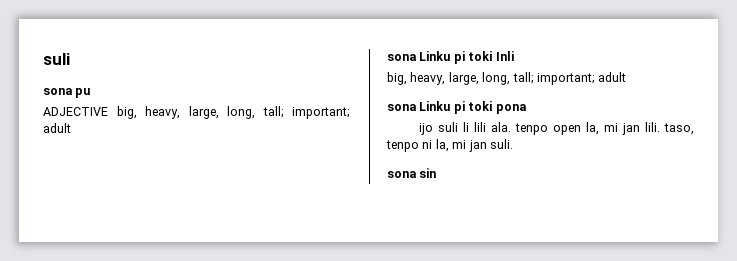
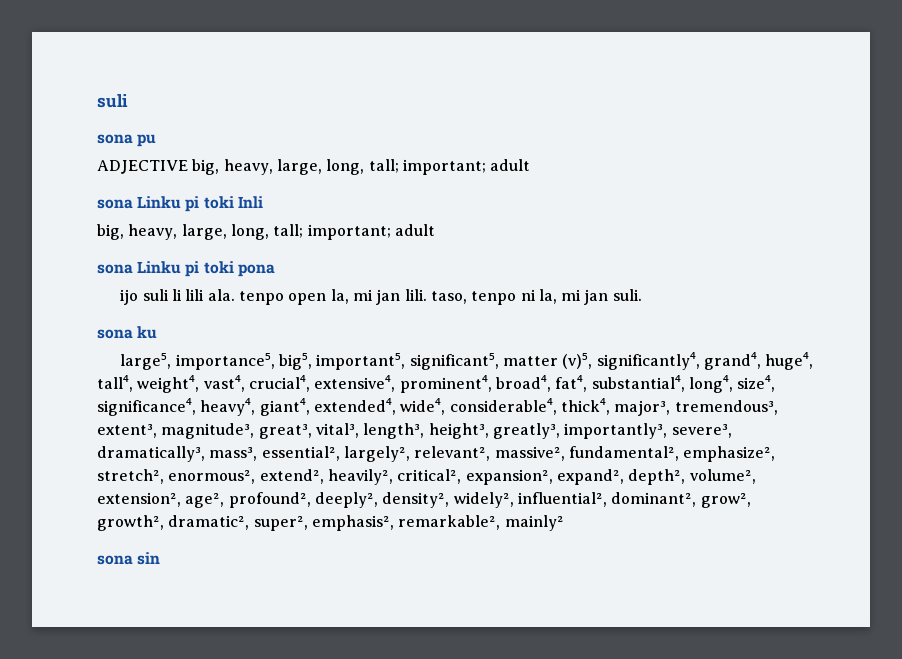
(513, 144) none -> [97,326,158,339] [120,352,814,370] [97,375,776,393] [97,398,778,416] [97,423,732,439] [97,446,776,462] [97,469,756,485] [97,492,751,508] [97,515,564,531] // sona ku // large⁵, importance⁵, big⁵, important⁵, significant⁵, matter (v)⁵, significantly⁴, grand⁴, huge⁴, tall⁴, weight⁴, vast⁴, crucial⁴, extensive⁴, prominent⁴, broad⁴, fat⁴, substantial⁴, long⁴, size⁴, significance⁴, heavy⁴, giant⁴, extended⁴, wide⁴, considerable⁴, thick⁴, major³, tremendous³, extent³, magnitude³, great³, vital³, length³, height³, greatly³, importantly³, severe³, dramatically³, mass³, essential², largely², relevant², massive², fundamental², emphasize², stretch², enormous², extend², heavily², critical², expansion², expand², depth², volume², extension², age², profound², deeply², density², widely², influential², dominant², grow², growth², dramatic², super², emphasis², remarkable², mainly²

